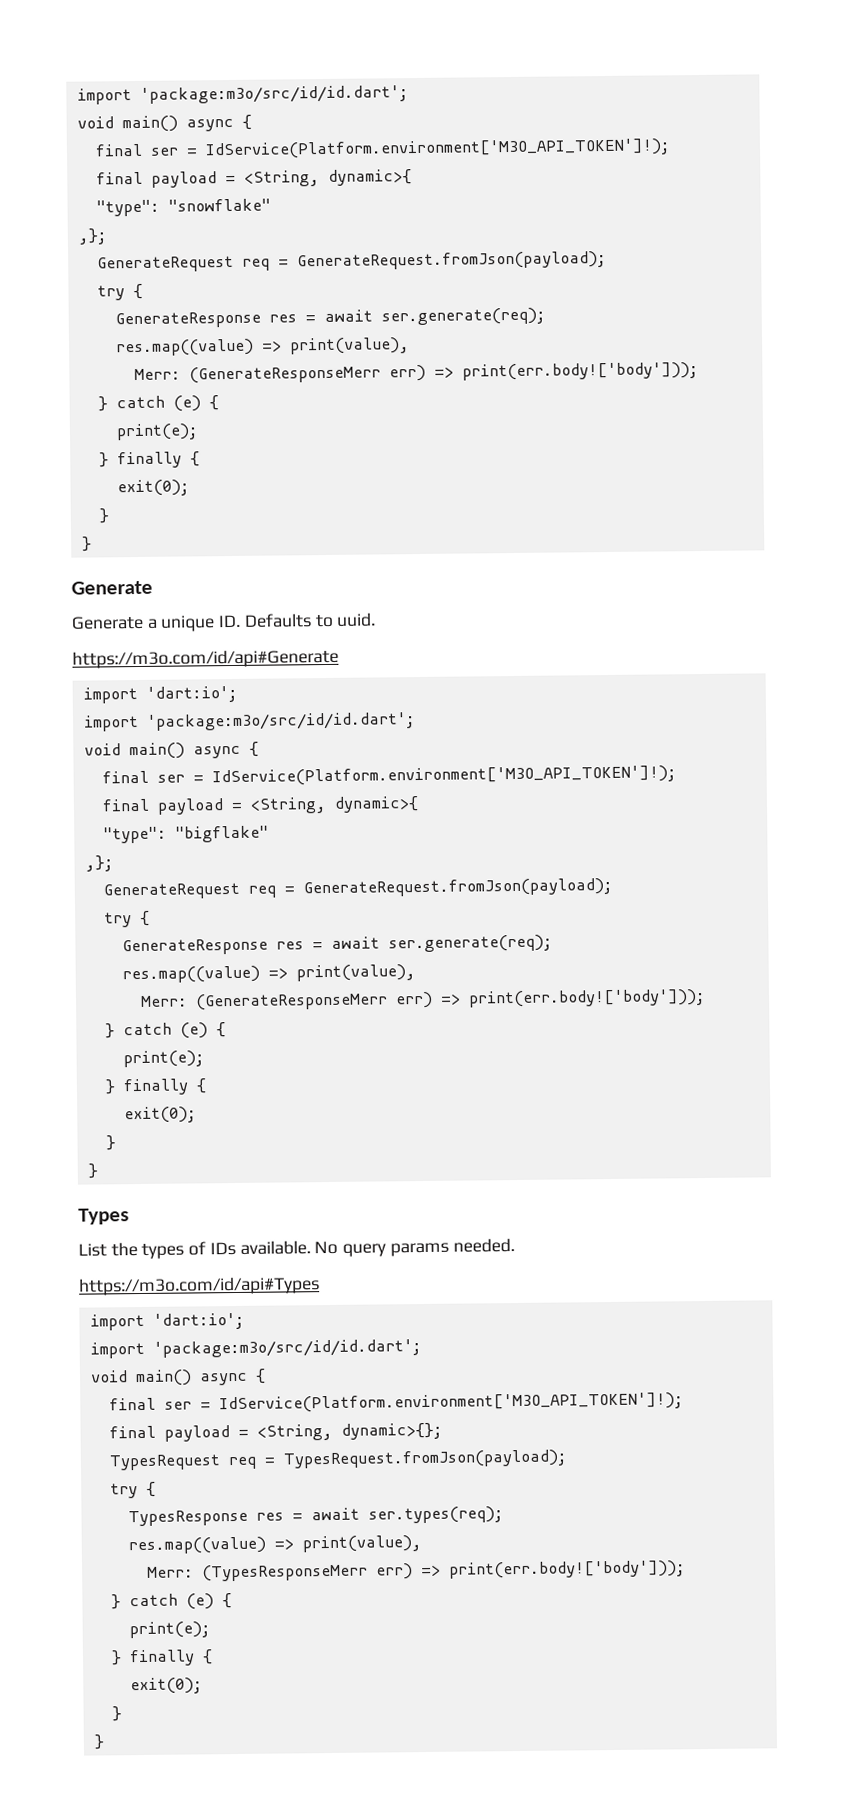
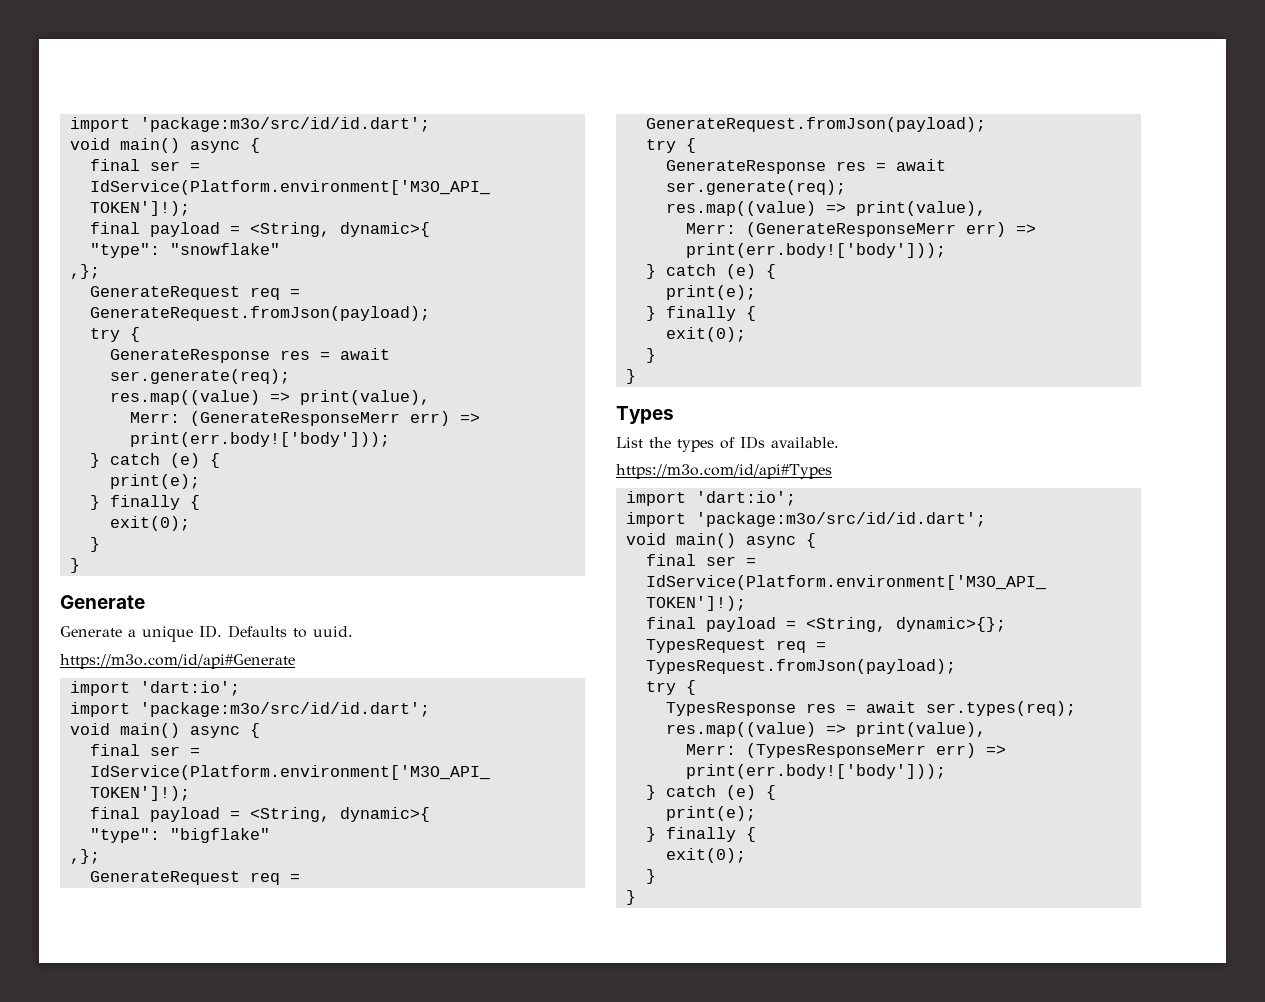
[314,1238,515,1257] No query params needed. -> (839, 442) none

